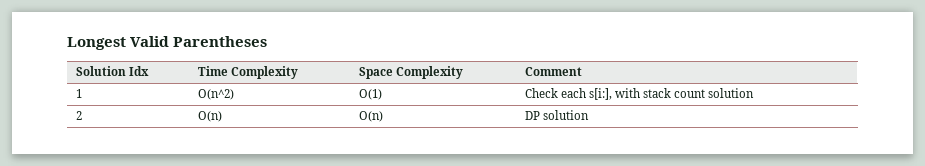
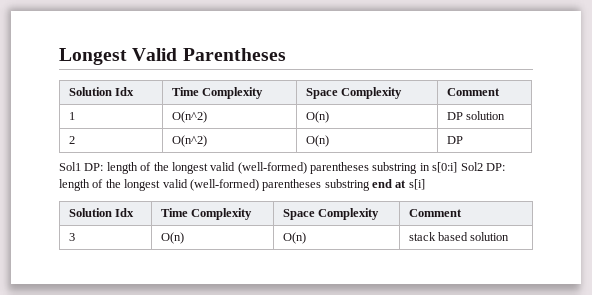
[358,89,382,100] [524,88,755,100] [75,111,82,120] O(1) | Check each s[i:], with stack count solution // 2 -> [305,111,329,123] [446,111,506,120] [68,136,75,144] [171,135,207,147] [305,135,329,147] [446,136,463,144] [59,162,505,174] [59,179,425,191] [68,208,135,217] [160,208,253,220] [282,208,380,220] [408,209,462,217] [68,233,75,241] O(n) | DP solution // 2 | O(n^2) | O(n) | DP // Sol1 DP: length of the longest valid (well-formed) parentheses substring in s[0:i] Sol2 DP: length of the longest valid (well-formed) parentheses substring end at s[i] // Solution Idx | Time Complexity | Space Complexity | Comment // 3
[524,111,540,120] DP -> [408,232,469,241] stack based

